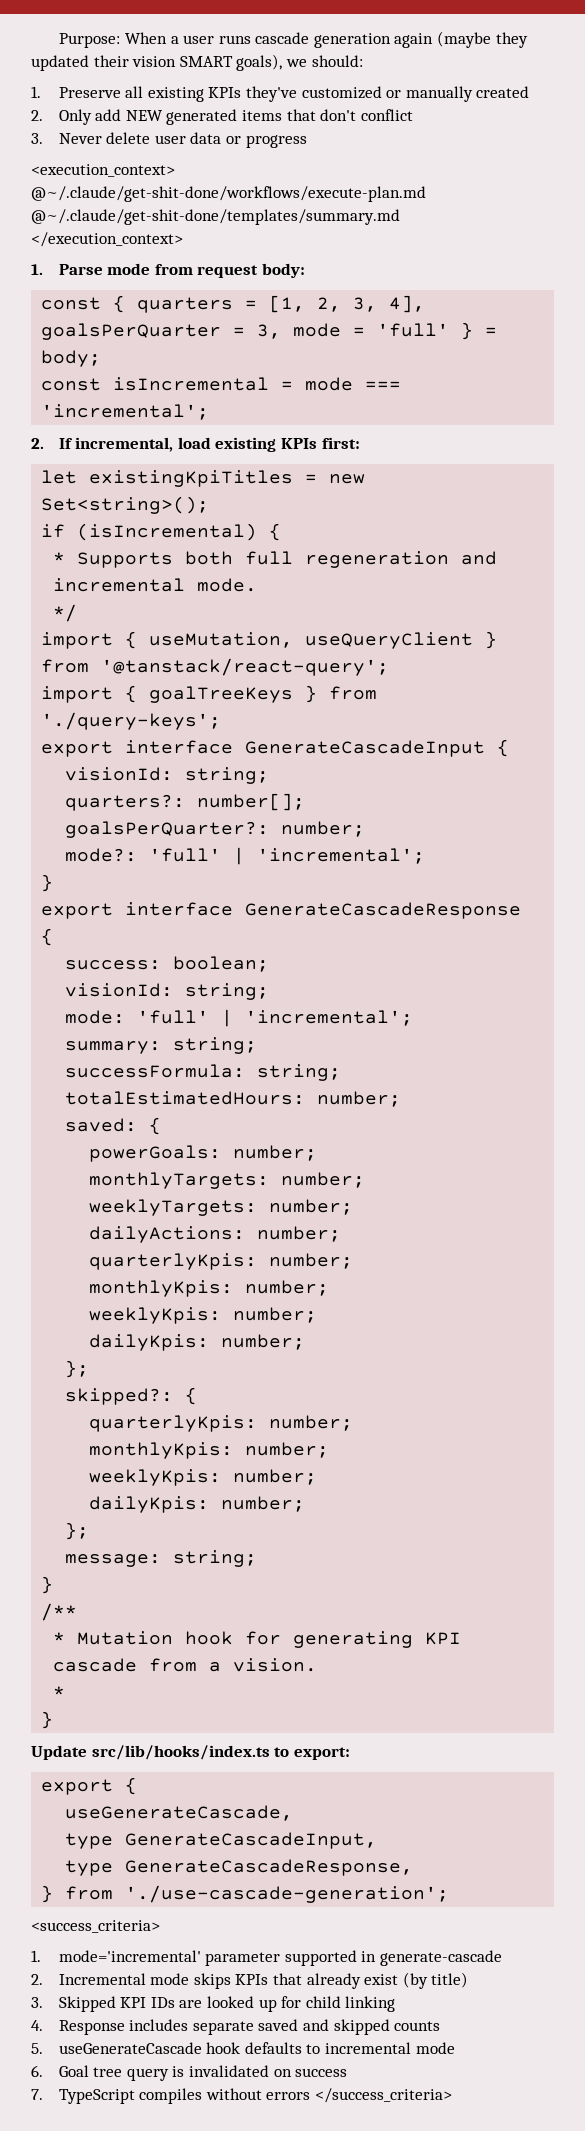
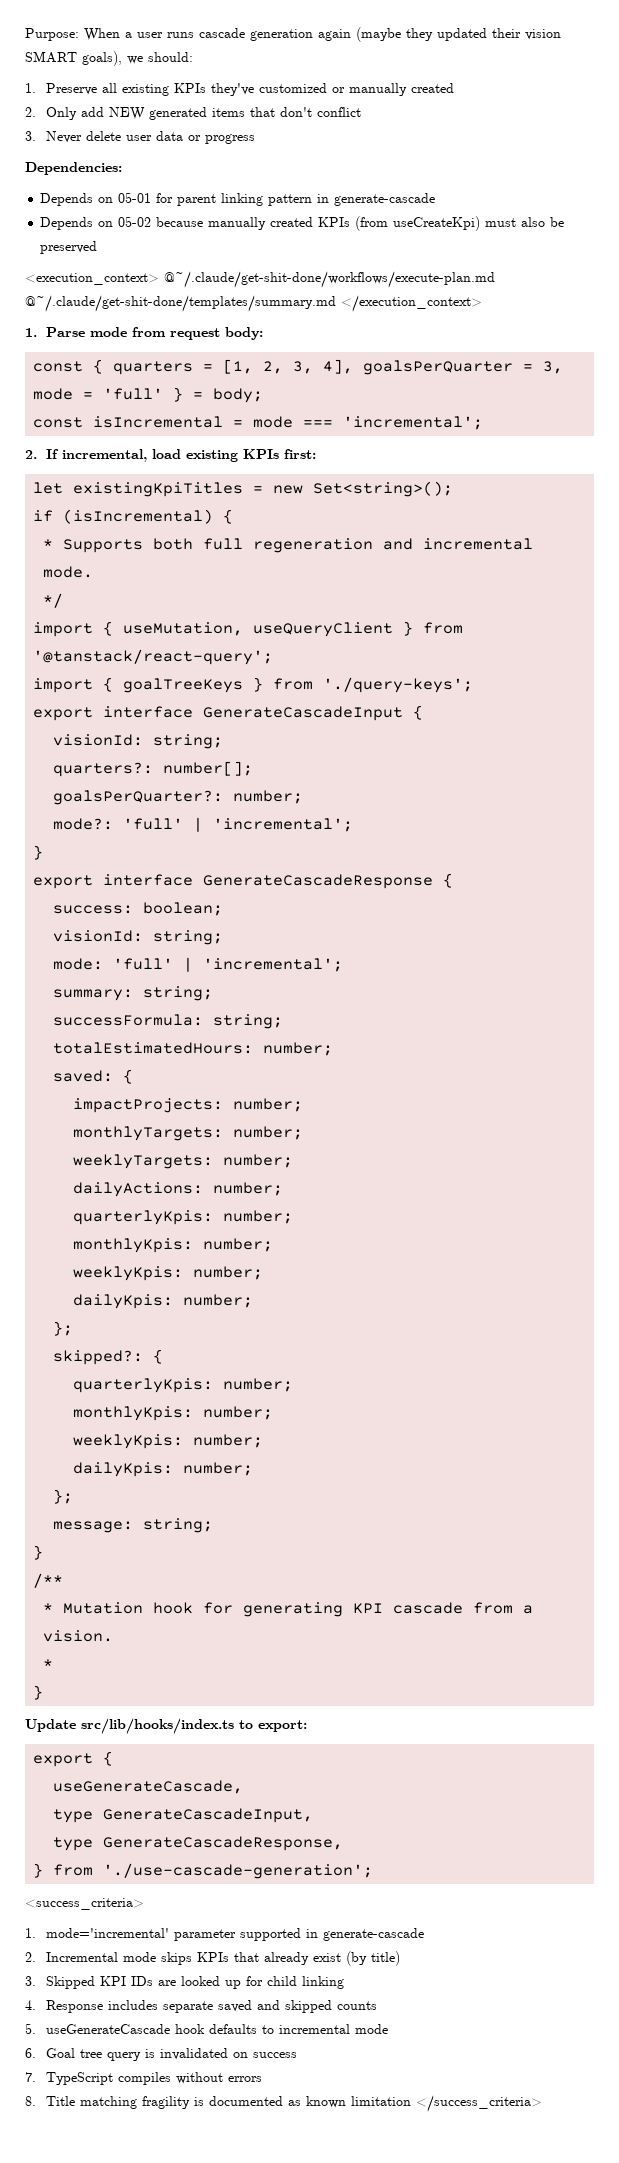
(307, 141) none -> [25,162,122,175] [40,192,436,206] [40,216,565,231] [40,241,98,254] // Dependencies: // Depends on 05-01 for parent linking pattern in generate-cascade // Depends on 05-02 because manually created KPIs (from useCreateKpi) must also be preserved
[89,1145,222,1162] powerGoals: -> [73,1098,224,1113] impactProjects:
(311, 2096) none -> [25,2096,412,2109] // 8. Title matching fragility is documented as known limitation

